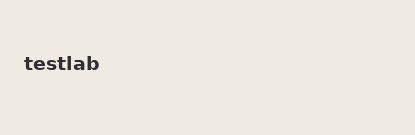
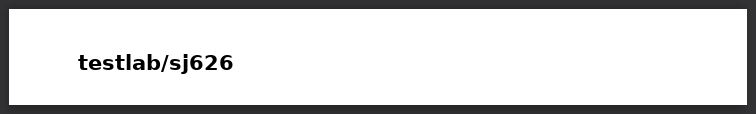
[24,56,100,70] testlab -> [78,54,234,74] testlab/sj626

